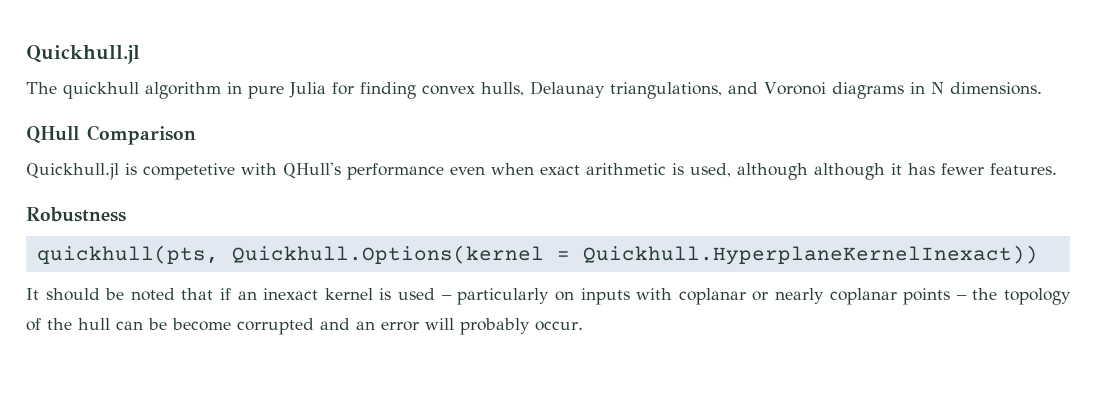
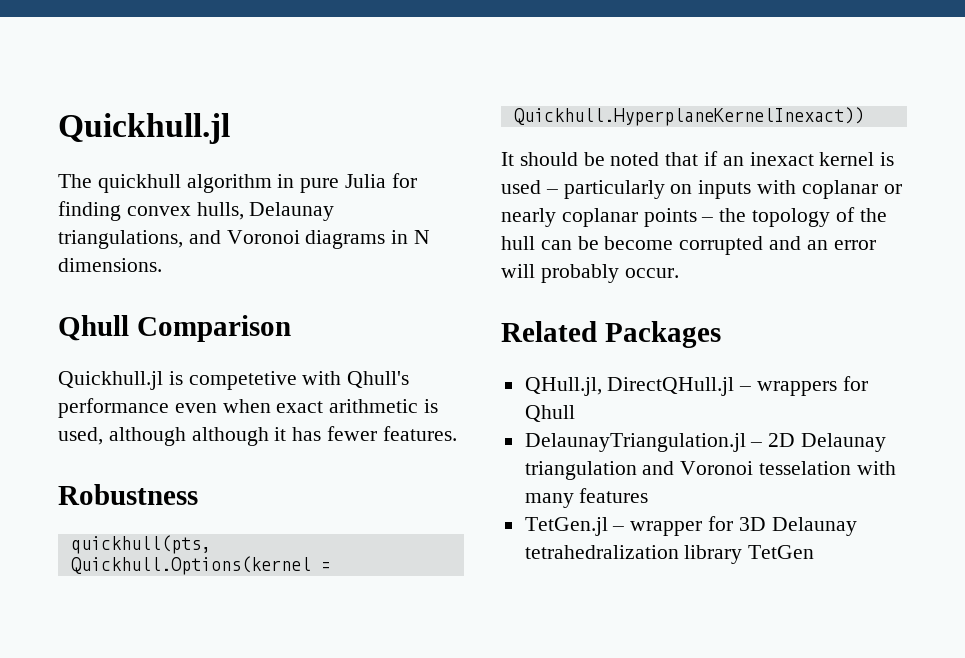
[26,126,79,143] QHull -> [58,315,129,341] Qhull
[283,162,341,178] QHull's -> [347,371,410,388] Qhull's
(583, 326) none -> [501,321,721,348] [524,376,868,396] [524,405,575,422] [524,433,887,452] [524,461,896,480] [524,488,649,508] [524,516,857,536] [524,545,815,564] // Related Packages // QHull.jl, DirectQHull.jl – wrappers for Qhull // DelaunayTriangulation.jl – 2D Delaunay triangulation and Voronoi tesselation with many features // TetGen.jl – wrapper for 3D Delaunay tetrahedralization library TetGen

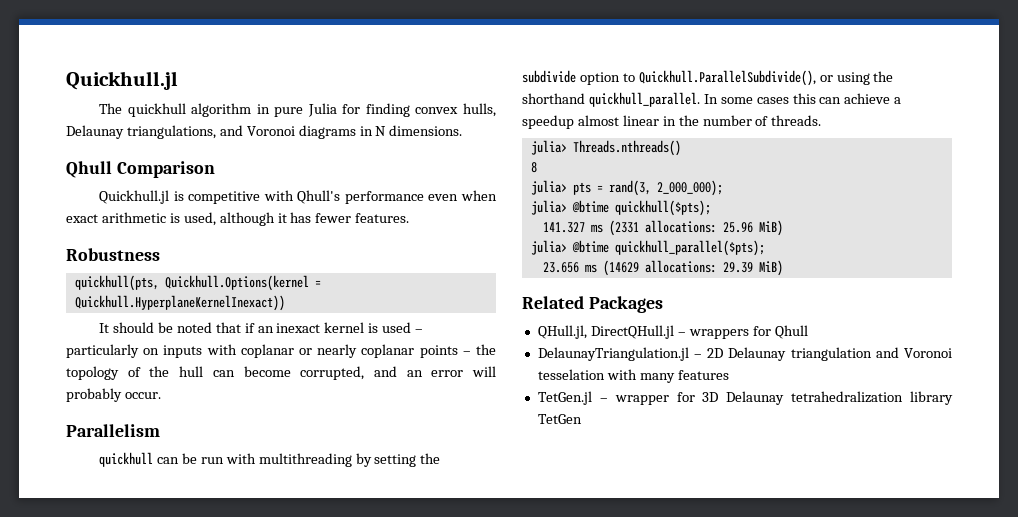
[188,371,297,390] competetive -> [188,191,261,204] competitive
[191,427,269,446] although -> (275, 219) none
[577,236,764,255] be become corrupted -> [243,366,365,380] become corrupted,
(679, 273) none -> [66,424,160,437] [99,452,441,467] [522,70,894,86] [522,92,902,107] [522,115,822,129] [530,140,681,156] [530,162,537,173] [530,180,723,196] [530,200,711,216] [542,220,783,236] [530,240,765,256] [542,260,783,276] // Parallelism // quickhull can be run with multithreading by setting the subdivide option to Quickhull.ParallelSubdivide(), or using the shorthand quickhull_parallel. In some cases this can achieve a speedup almost linear in the number of threads. // julia> Threads.nthreads() // 8 // julia> pts = rand(3, 2_000_000); // julia> @btime quickhull($pts); // 141.327 ms (2331 allocations: 25.96 MiB) // julia> @btime quickhull_parallel($pts); // 23.656 ms (14629 allocations: 29.39 MiB)

